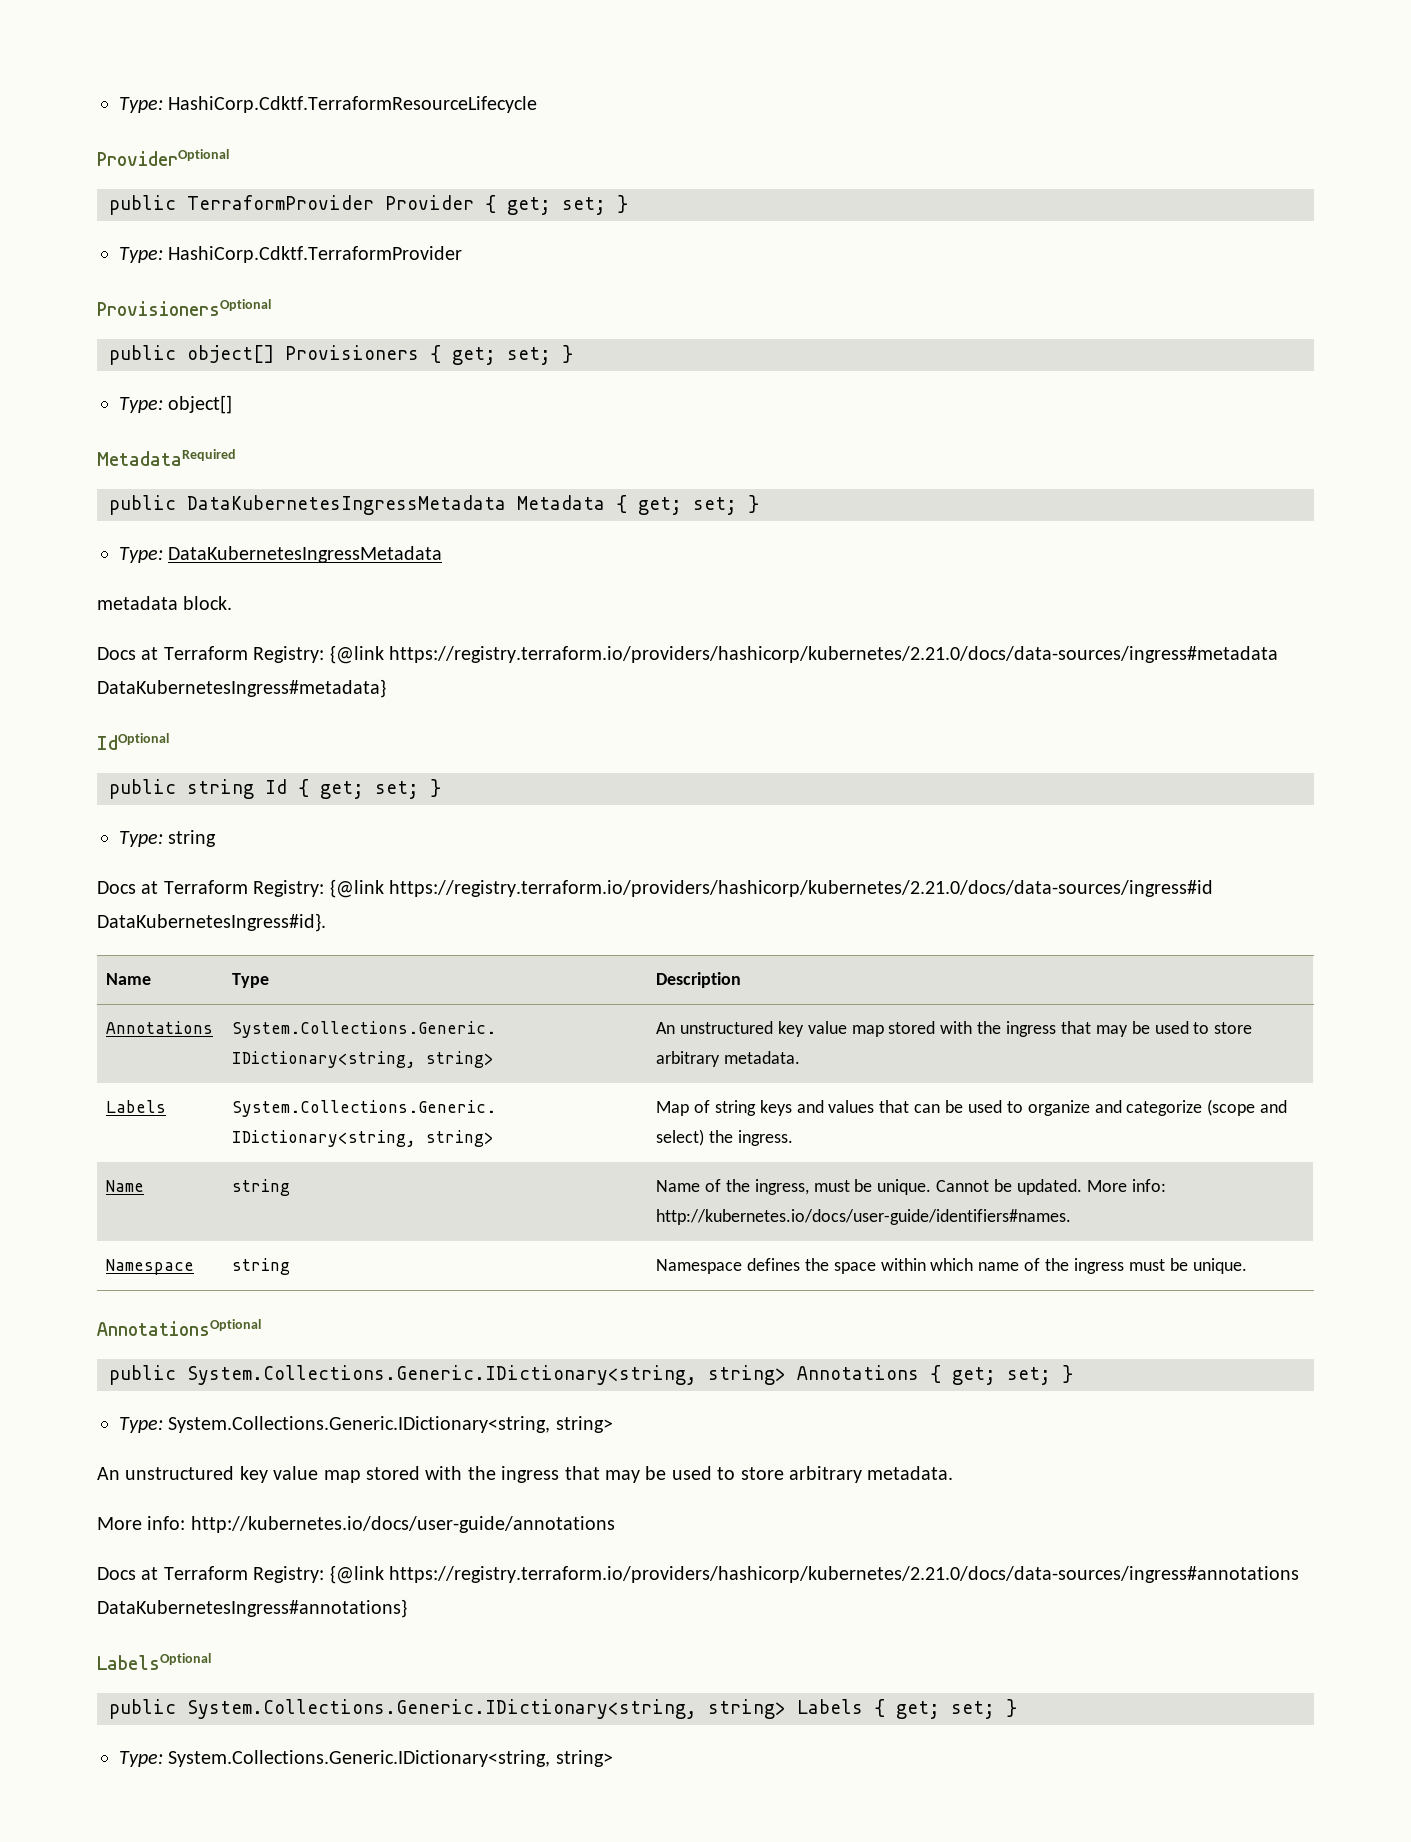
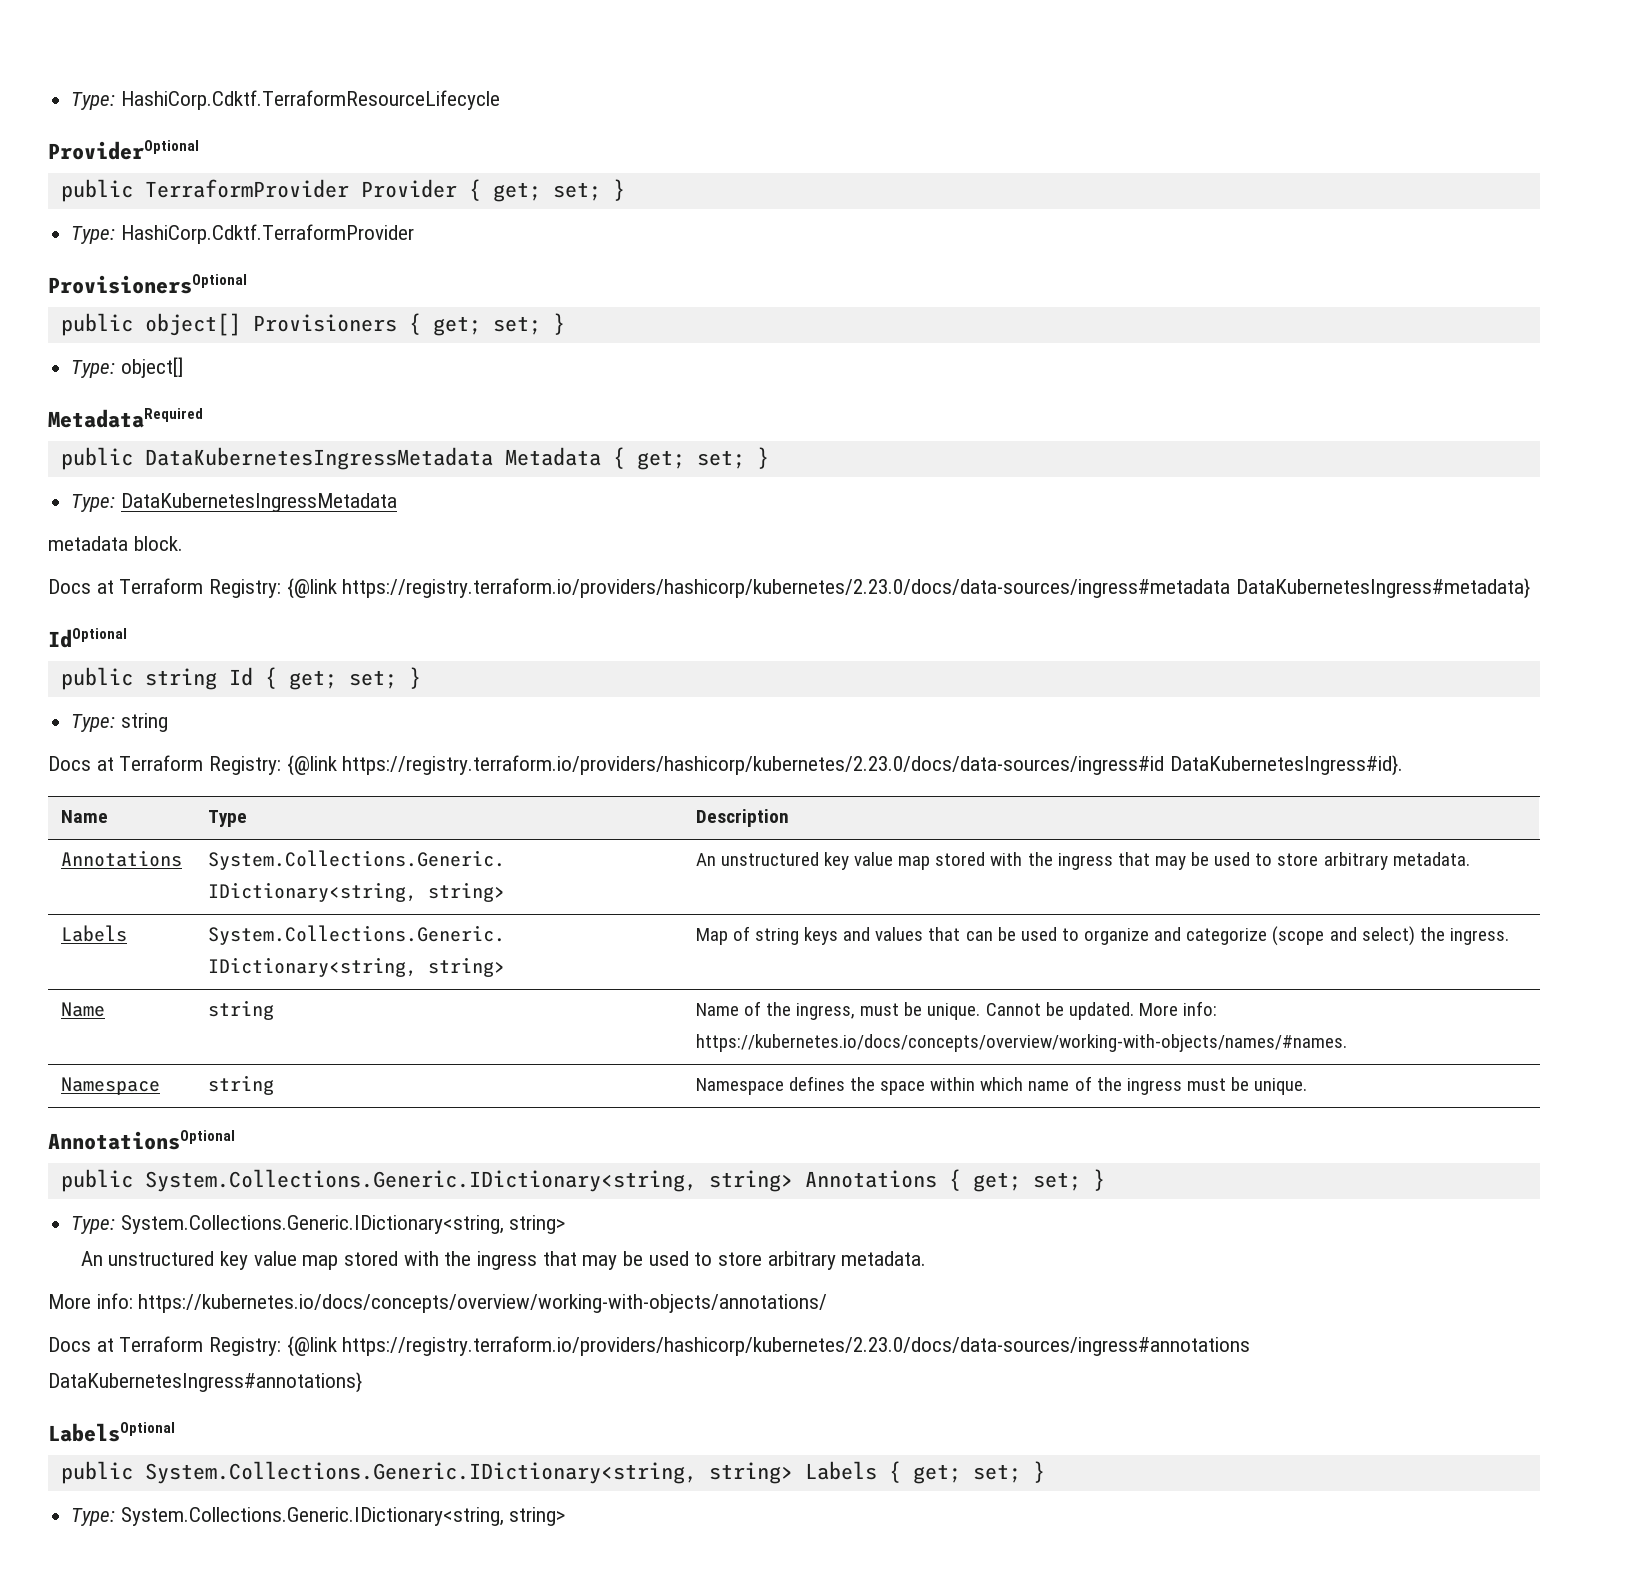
[389,646,1278,663] https://registry.terraform.io/providers/hashicorp/kubernetes/2.21.0/docs/data-sources/ingress#metadata -> [342,578,1231,598] https://registry.terraform.io/providers/hashicorp/kubernetes/2.23.0/docs/data-sources/ingress#metadata
[389,880,1213,897] https://registry.terraform.io/providers/hashicorp/kubernetes/2.21.0/docs/data-sources/ingress#id -> [342,755,1165,775] https://registry.terraform.io/providers/hashicorp/kubernetes/2.23.0/docs/data-sources/ingress#id
[656,1209,1072,1225] http://kubernetes.io/docs/user-guide/identifiers#names. -> [695,1034,1347,1052] https://kubernetes.io/docs/concepts/overview/working-with-objects/names/#names.
[190,1516,615,1533] [97,1565,1299,1584] http://kubernetes.io/docs/user-guide/annotations // Docs at Terraform Registry: {@link https://registry.terraform.io/providers/hashicorp/kubernetes/2.21.0/docs/data-sources/ingress#annotations -> [138,1294,828,1313] [48,1336,1251,1357] https://kubernetes.io/docs/concepts/overview/working-with-objects/annotations/ // Docs at Terraform Registry: {@link https://registry.terraform.io/providers/hashicorp/kubernetes/2.23.0/docs/data-sources/ingress#annotations

